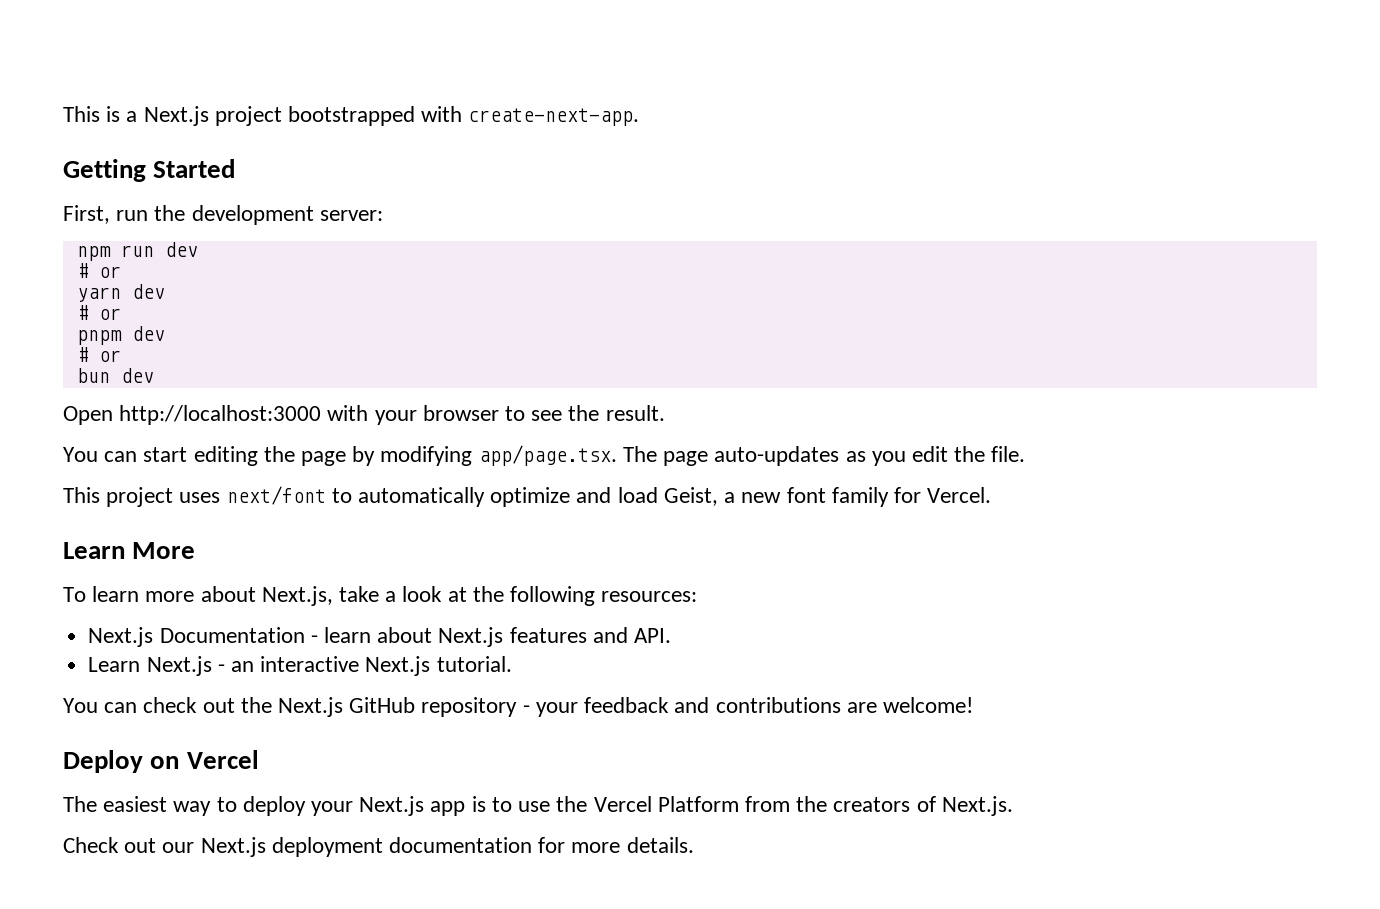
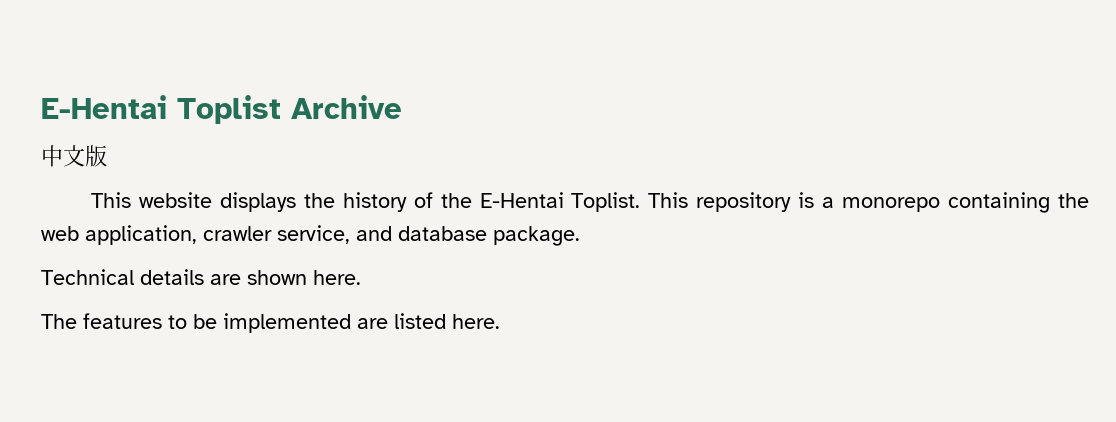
[63,106,640,126] [63,159,236,182] [63,205,383,225] [76,242,198,261] [76,263,121,278] [76,284,165,302] [76,305,121,320] [76,326,165,345] [76,347,121,362] [76,368,154,383] [63,405,665,425] [63,445,1026,466] [63,486,992,507] [63,542,196,559] [63,586,698,606] [88,627,671,647] [88,656,512,676] [63,697,973,717] [63,750,259,773] [63,796,1013,816] [63,837,694,857] This is a Next.js project bootstrapped with create-next-app. // Getting Started // First, run the development server: // npm run dev // # or // yarn dev // # or // pnpm dev // # or // bun dev // Open http://localhost:3000 with your browser to see the result. // You can start editing the page by modifying app/page.tsx. The page auto-updates as you edit the file. // This project uses next/font to automatically optimize and load Geist, a new font family for Vercel. // Learn More // To learn more about Next.js, take a look at the following resources: // Next.js Documentation - learn about Next.js features and API. // Learn Next.js - an interactive Next.js tutorial. // You can check out the Next.js GitHub repository - your feedback and contributions are welcome! // Deploy on Vercel // The easiest way to deploy your Next.js app is to use the Vercel Platform from the creators of Next.js. // Check out our Next.js deployment documentation for more details. -> [41,95,402,124] [41,145,107,167] [90,192,1089,213] [41,225,580,246] [41,269,361,285] [41,313,500,333] E-Hentai Toplist Archive // 中文版 // This website displays the history of the E-Hentai Toplist. This repository is a monorepo containing the web application, crawler service, and database package. // Technical details are shown here. // The features to be implemented are listed here.

